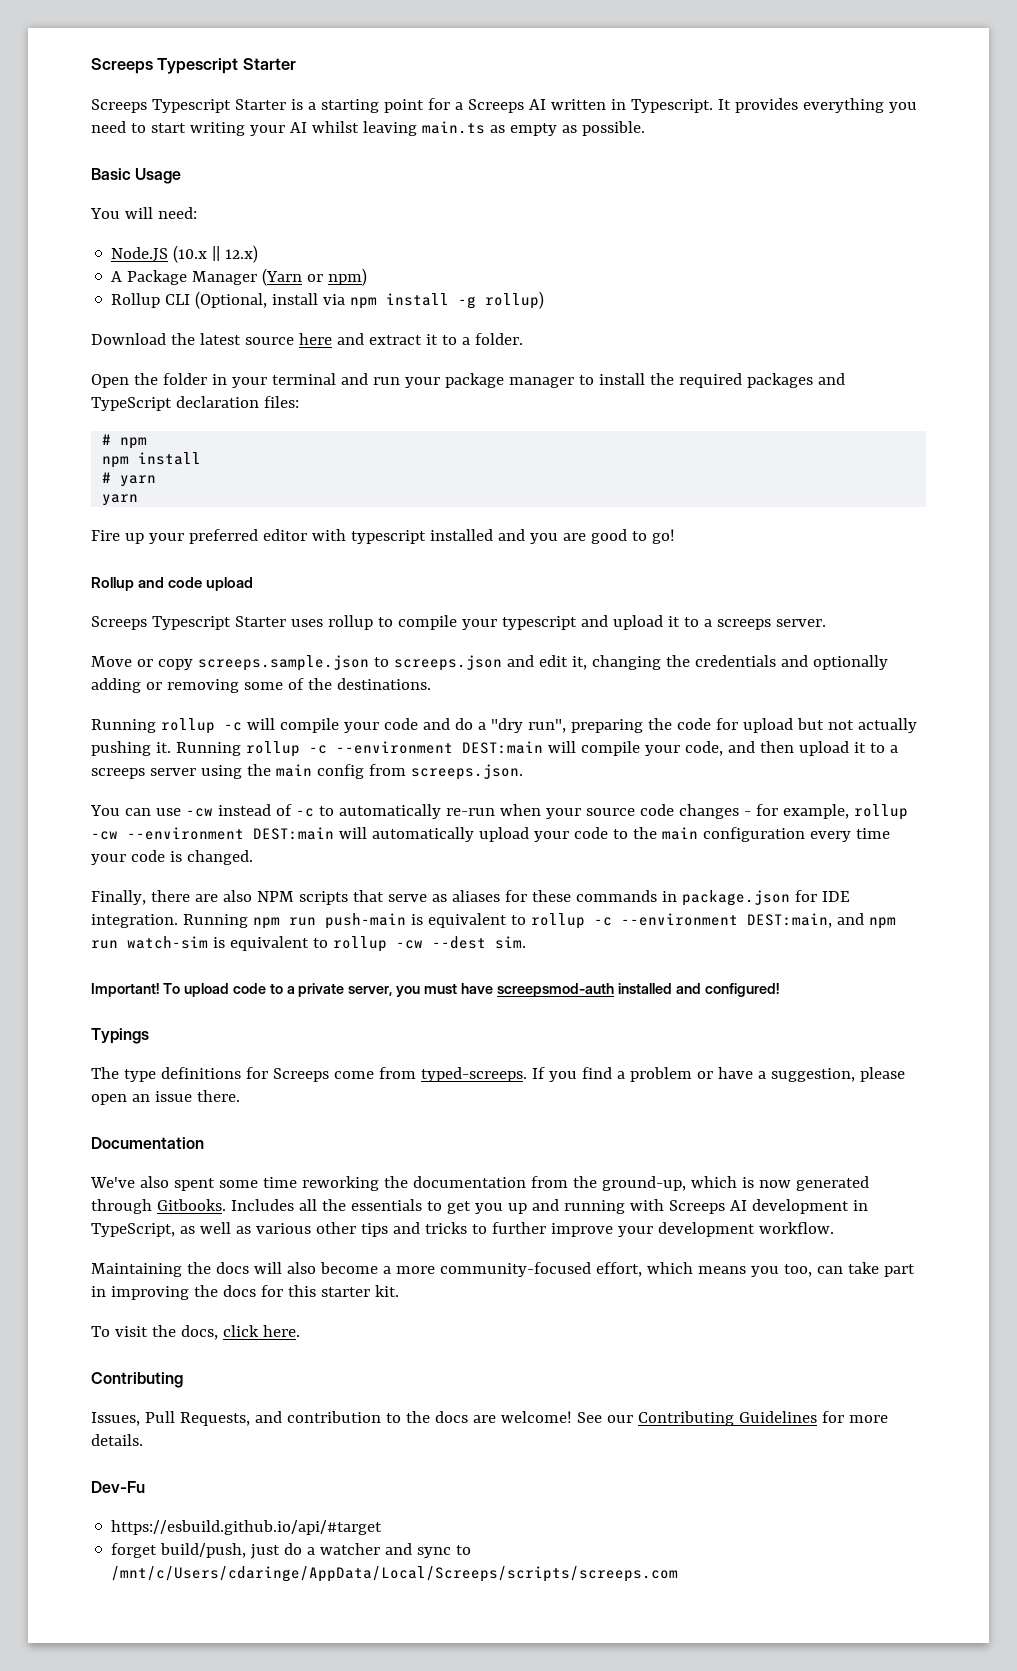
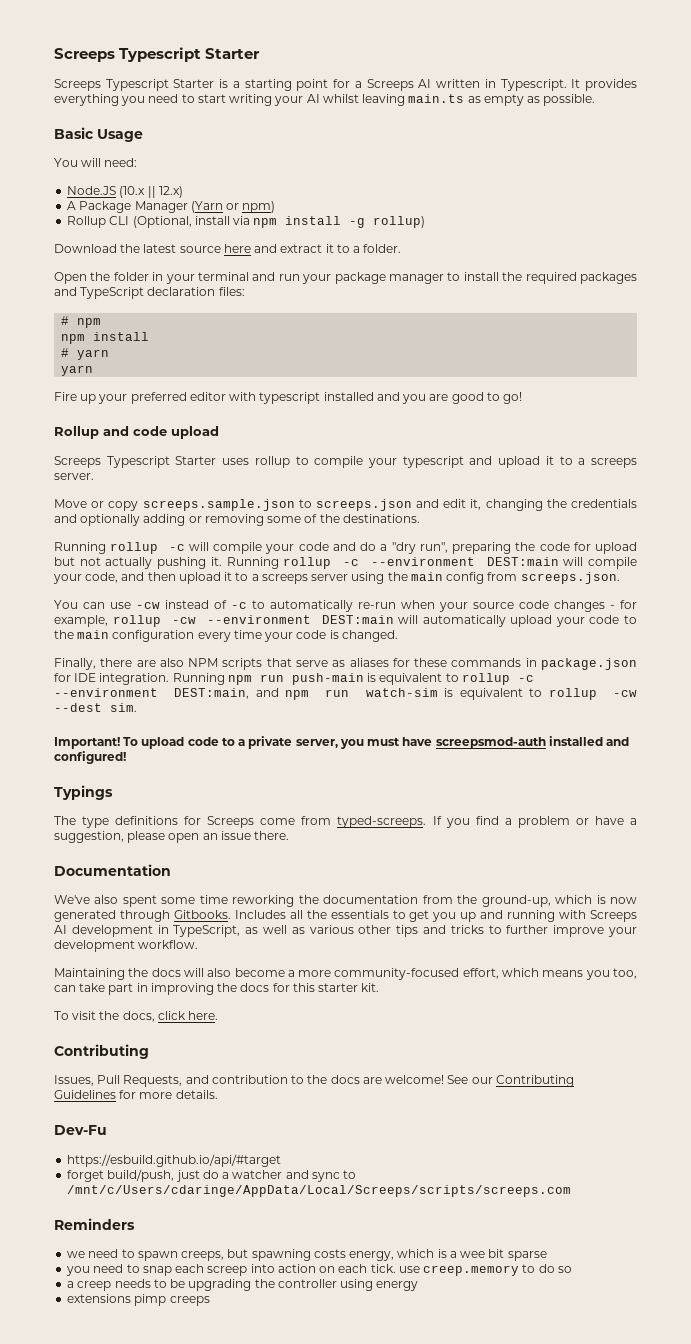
(679, 1574) none -> [54,1218,135,1230] [67,1249,547,1261] [66,1264,572,1276] [67,1279,419,1291] [67,1294,210,1306] // Reminders // we need to spawn creeps, but spawning costs energy, which is a wee bit sparse // you need to snap each screep into action on each tick. use creep.memory to do so // a creep needs to be upgrading the controller using energy // extensions pimp creeps

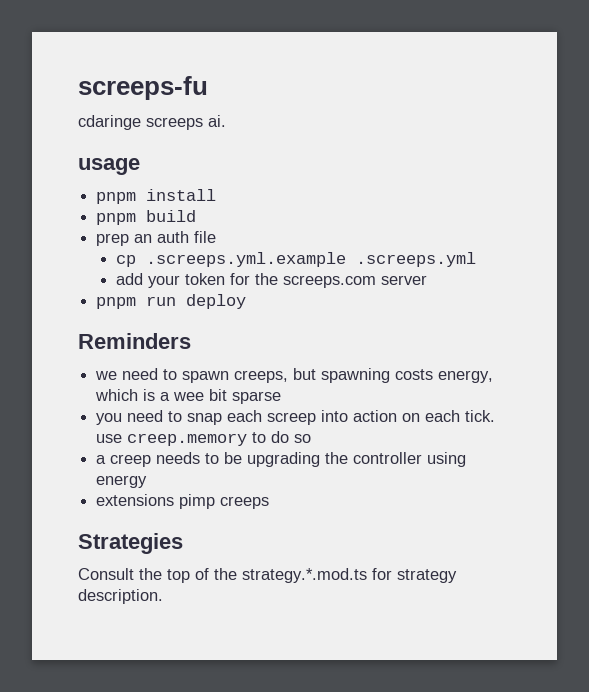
[54,47,261,62] [54,79,638,91] [54,94,596,106] [54,127,143,142] [54,158,138,167] [67,186,183,198] [67,201,276,213] [67,216,426,228] [54,244,402,253] [54,272,637,284] [54,287,245,299] [61,316,102,328] [61,332,150,344] [61,348,110,360] [61,365,94,376] [54,392,523,404] [54,426,219,439] [54,456,637,468] [54,473,94,480] [54,499,637,511] [54,514,420,526] [54,542,637,554] [54,557,637,569] [53,572,620,584] [54,600,637,612] [54,615,637,627] [54,630,398,642] [54,658,637,670] [54,673,534,685] [54,688,637,700] [54,703,137,712] [54,736,630,749] [54,751,126,764] [54,785,113,800] [54,816,638,828] [54,831,290,843] [54,864,171,876] [54,895,637,907] [54,910,638,922] [54,925,637,937] [54,940,199,952] [54,968,637,980] [54,983,380,995] [54,1011,219,1022] [54,1044,149,1059] [54,1075,574,1087] [54,1090,218,1099] [54,1125,107,1135] [67,1154,282,1167] [67,1169,357,1182] [67,1185,572,1197] Screeps Typescript Starter // Screeps Typescript Starter is a starting point for a Screeps AI written in Typescript. It provides everything you need to start writing your AI whilst leaving main.ts as empty as possible. // Basic Usage // You will need: // Node.JS (10.x || 12.x) // A Package Manager (Yarn or npm) // Rollup CLI (Optional, install via npm install -g rollup) // Download the latest source here and extract it to a folder. // Open the folder in your terminal and run your package manager to install the required packages and TypeScript declaration files: // # npm // npm install // # yarn // yarn // Fire up your preferred editor with typescript installed and you are good to go! // Rollup and code upload // Screeps Typescript Starter uses rollup to compile your typescript and upload it to a screeps server. // Move or copy screeps.sample.json to screeps.json and edit it, changing the credentials and optionally adding or removing some of the destinations. // Running rollup -c will compile your code and do a "dry run", preparing the code for upload but not actually pushing it. Running rollup -c --environment DEST:main will compile your code, and then upload it to a screeps server using the main config from screeps.json. // You can use -cw instead of -c to automatically re-run when your source code changes - for example, rollup -cw --environment DEST:main will automatically upload your code to the main configuration every time your code is changed. // Finally, there are also NPM scripts that serve as aliases for these commands in package.json for IDE integration. Running npm run push-main is equivalent to rollup -c --environment DEST:main, and npm run watch-sim is equivalent to rollup -cw --dest sim. // Important! To upload code to a private server, you must have screepsmod-auth installed and configured! // Typings // The type definitions for Screeps come from typed-screeps. If you find a problem or have a suggestion, please open an issue there. // Documentation // We've also spent some time reworking the documentation from the ground-up, which is now generated through Gitbooks. Includes all the essentials to get you up and running with Screeps AI development in TypeScript, as well as various other tips and tricks to further improve your development workflow. // Maintaining the docs will also become a more community-focused effort, which means you too, can take part in improving the docs for this starter kit. // To visit the docs, click here. // Contributing // Issues, Pull Requests, and contribution to the docs are welcome! See our Contributing Guidelines for more details. // Dev-Fu // https://esbuild.github.io/api/#target // forget build/push, just do a watcher and sync to /mnt/c/Users/cdaringe/AppData/Local/Screeps/scripts/screeps.com -> [78,76,208,100] [78,115,226,130] [78,158,140,175] [96,189,217,204] [96,210,197,225] [96,231,217,246] [116,252,477,267] [116,273,428,288] [96,294,247,309] screeps-fu // cdaringe screeps ai. // usage // pnpm install // pnpm build // prep an auth file // cp .screeps.yml.example .screeps.yml // add your token for the screeps.com server // pnpm run deploy
(210, 1301) none -> [78,533,183,554] [78,568,457,583] [78,589,163,604] // Strategies // Consult the top of the strategy.*.mod.ts for strategy description.

